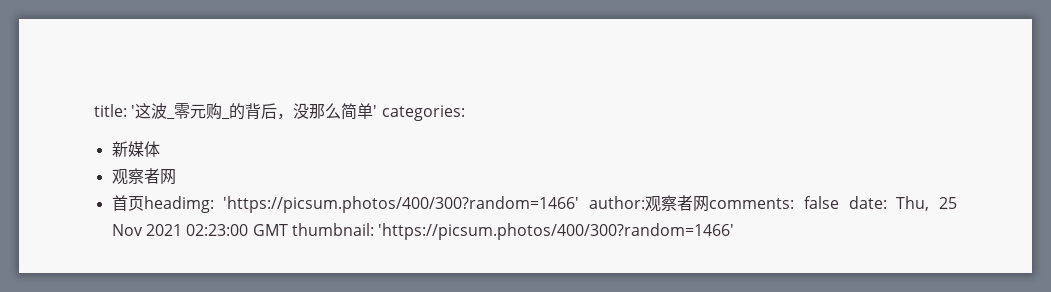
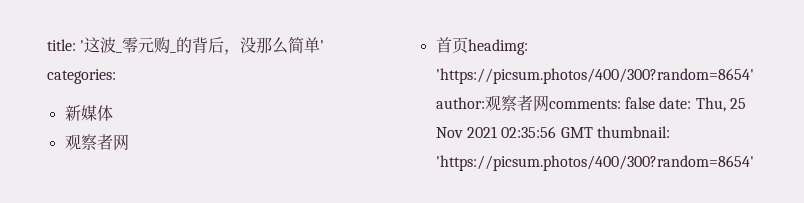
[223,196,580,213] 'https://picsum.photos/400/300?random=1466' -> [435,68,754,84] 'https://picsum.photos/400/300?random=8654'
[186,224,249,236] 02:23:00 -> [501,126,557,138] 02:35:56
[378,223,735,240] 'https://picsum.photos/400/300?random=1466' -> [435,155,754,171] 'https://picsum.photos/400/300?random=8654'

